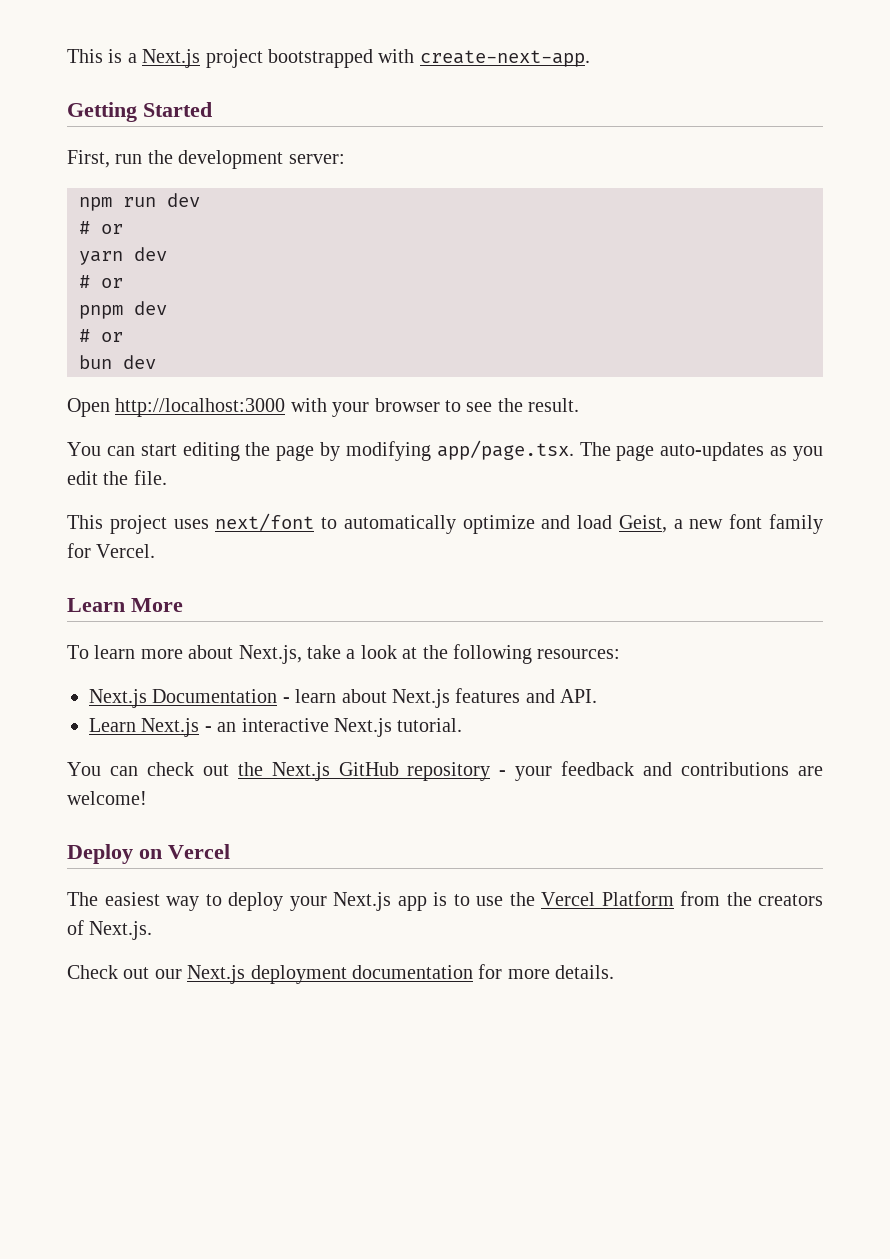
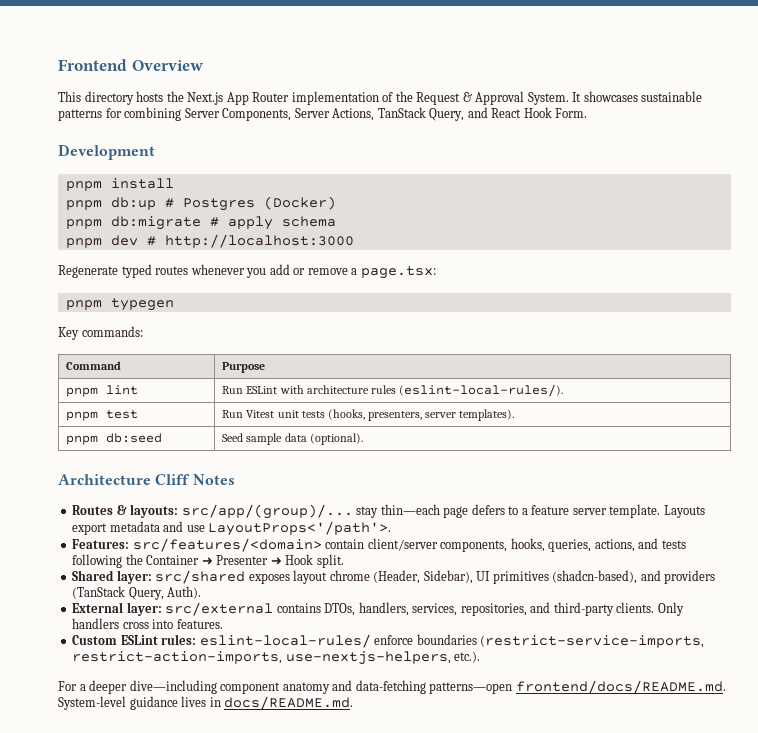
[67,49,590,68] [67,102,212,122] [67,150,345,169] [79,193,200,211] [79,221,123,234] [79,247,167,265] [79,275,123,288] [79,301,167,319] [79,329,123,342] [79,355,156,369] [67,398,580,417] [67,440,823,461] [67,470,167,485] [67,513,823,534] [67,543,156,558] [67,598,183,612] [67,644,621,664] [89,688,598,708] [89,718,463,737] [67,761,823,781] [67,791,147,805] [67,844,230,864] [67,891,823,911] [67,920,153,940] [67,964,615,984] This is a Next.js project bootstrapped with create-next-app. // Getting Started // First, run the development server: // npm run dev // # or // yarn dev // # or // pnpm dev // # or // bun dev // Open http://localhost:3000 with your browser to see the result. // You can start editing the page by modifying app/page.tsx. The page auto-updates as you edit the file. // This project uses next/font to automatically optimize and load Geist, a new font family for Vercel. // Learn More // To learn more about Next.js, take a look at the following resources: // Next.js Documentation - learn about Next.js features and API. // Learn Next.js - an interactive Next.js tutorial. // You can check out the Next.js GitHub repository - your feedback and contributions are welcome! // Deploy on Vercel // The easiest way to deploy your Next.js app is to use the Vercel Platform from the creators of Next.js. // Check out our Next.js deployment documentation for more details. -> [58,59,204,71] [58,91,703,105] [58,107,588,121] [58,144,155,160] [65,178,174,191] [65,196,336,211] [65,216,336,230] [65,234,354,248] [58,264,436,279] [65,298,174,311] [58,326,143,340] [66,361,122,370] [222,362,266,373] [66,385,139,397] [222,384,563,397] [66,410,139,421] [222,409,515,421] [66,433,163,445] [222,433,363,445] [58,474,235,485] [72,504,705,519] [72,521,392,536] [72,538,686,552] [72,554,344,568] [72,570,716,584] [72,586,202,600] [72,602,684,616] [72,618,223,629] [72,634,705,648] [72,651,481,665] [58,680,726,694] [58,696,354,710] Frontend Overview // This directory hosts the Next.js App Router implementation of the Request & Approval System. It showcases sustainable patterns for combining Server Components, Server Actions, TanStack Query, and React Hook Form. // Development // pnpm install // pnpm db:up # Postgres (Docker) // pnpm db:migrate # apply schema // pnpm dev # http://localhost:3000 // Regenerate typed routes whenever you add or remove a page.tsx: // pnpm typegen // Key commands: // Command | Purpose // pnpm lint | Run ESLint with architecture rules (eslint-local-rules/). // pnpm test | Run Vitest unit tests (hooks, presenters, server templates). // pnpm db:seed | Seed sample data (optional). // Architecture Cliff Notes // Routes & layouts: src/app/(group)/... stay thin—each page defers to a feature server template. Layouts export metadata and use LayoutProps<'/path'>. // Features: src/features/<domain> contain client/server components, hooks, queries, actions, and tests following the Container ➜ Presenter ➜ Hook split. // Shared layer: src/shared exposes layout chrome (Header, Sidebar), UI primitives (shadcn-based), and providers (TanStack Query, Auth). // External layer: src/external contains DTOs, handlers, services, repositories, and third-party clients. Only handlers cross into features. // Custom ESLint rules: eslint-local-rules/ enforce boundaries (restrict-service-imports, restrict-action-imports, use-nextjs-helpers, etc.). // For a deeper dive—including component anatomy and data-fetching patterns—open frontend/docs/README.md. System-level guidance lives in docs/README.md.

